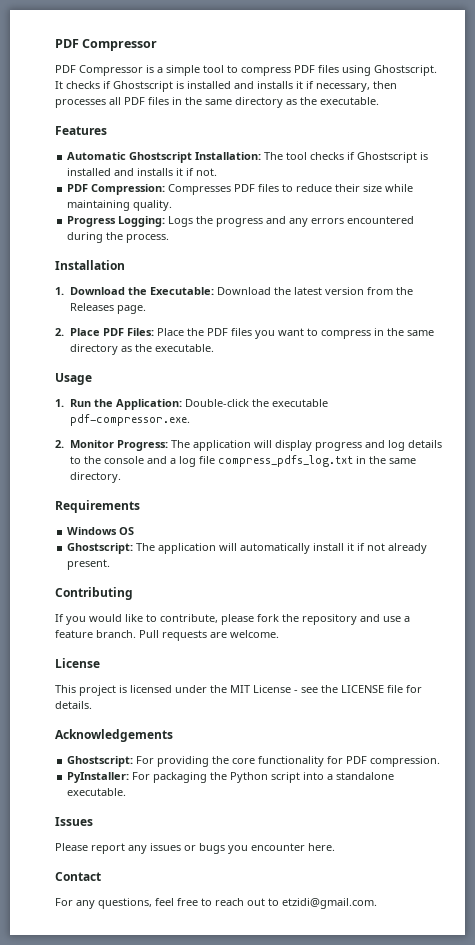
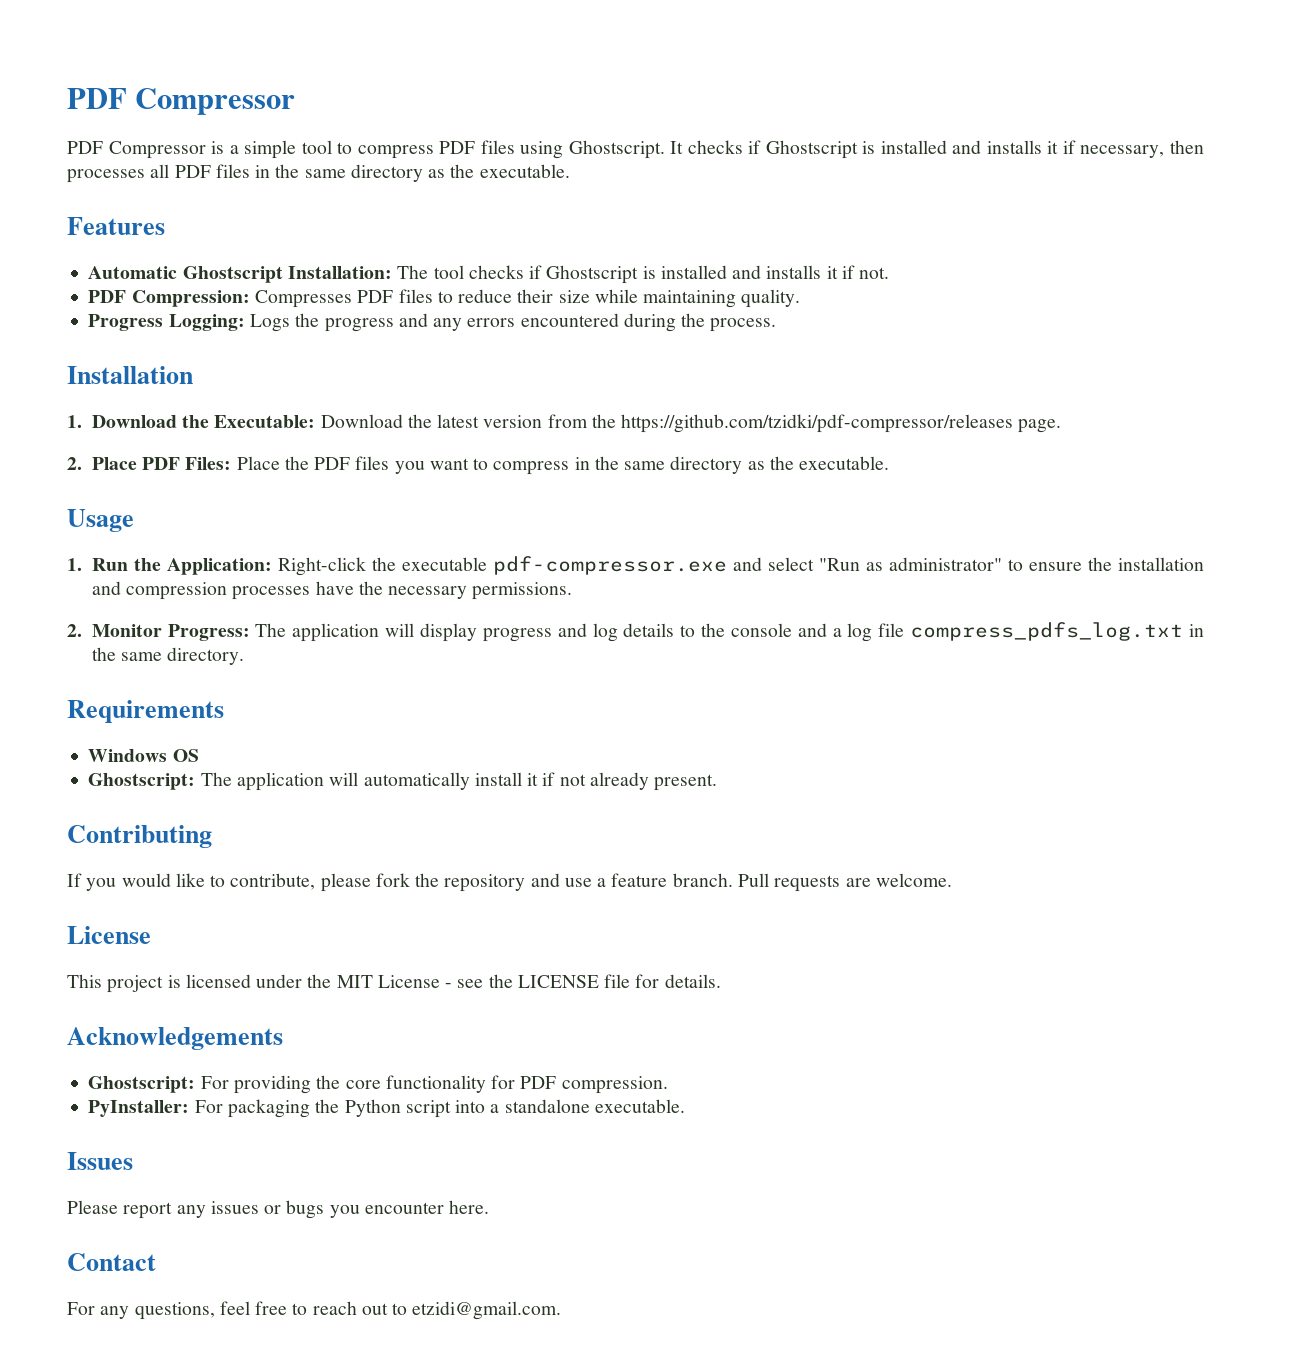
[69,303,114,311] Releases -> [621,414,1014,433] https://github.com/tzidki/pdf-compressor/releases
[184,399,249,407] Double-click -> [277,557,366,576] Right-click
[69,414,190,426] pdf-compressor.exe. -> [492,556,1204,575] [91,581,573,600] pdf-compressor.exe and select "Run as administrator" to ensure the installation and compression processes have the necessary permissions.

